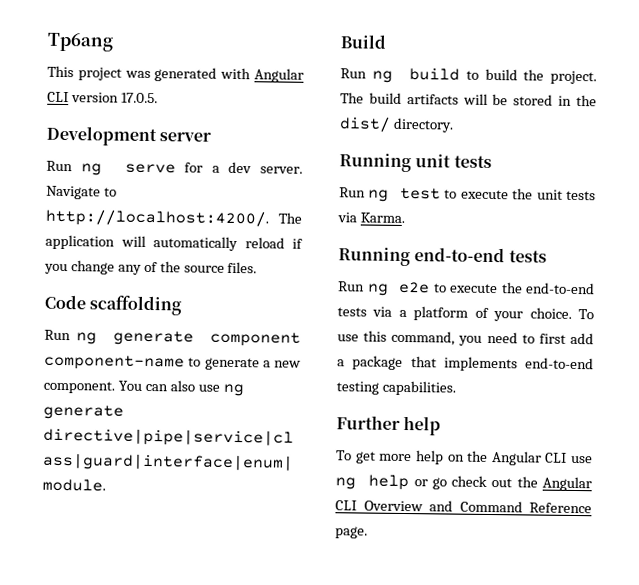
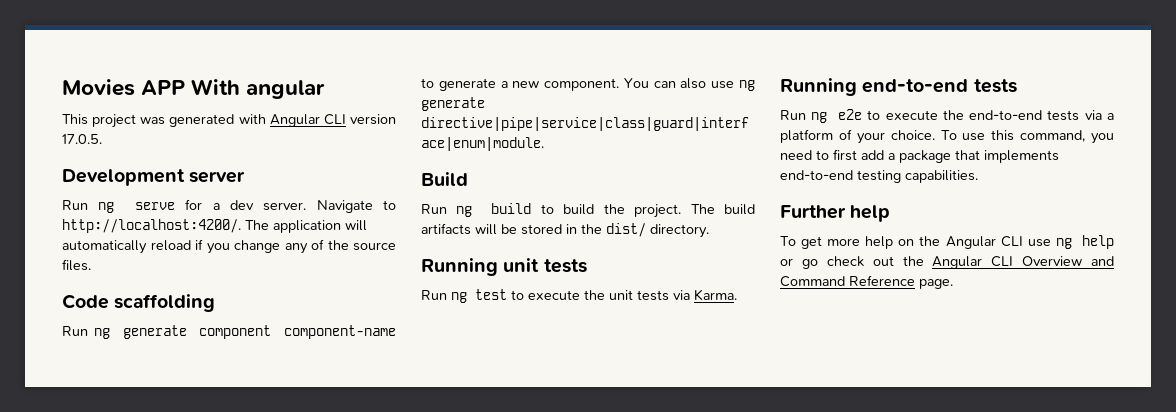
[47,32,114,52] Tp6ang -> [62,79,326,99] Movies APP With angular

